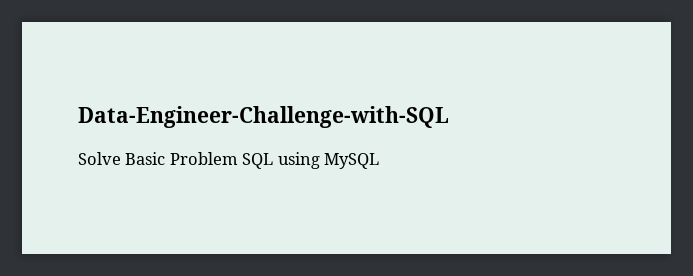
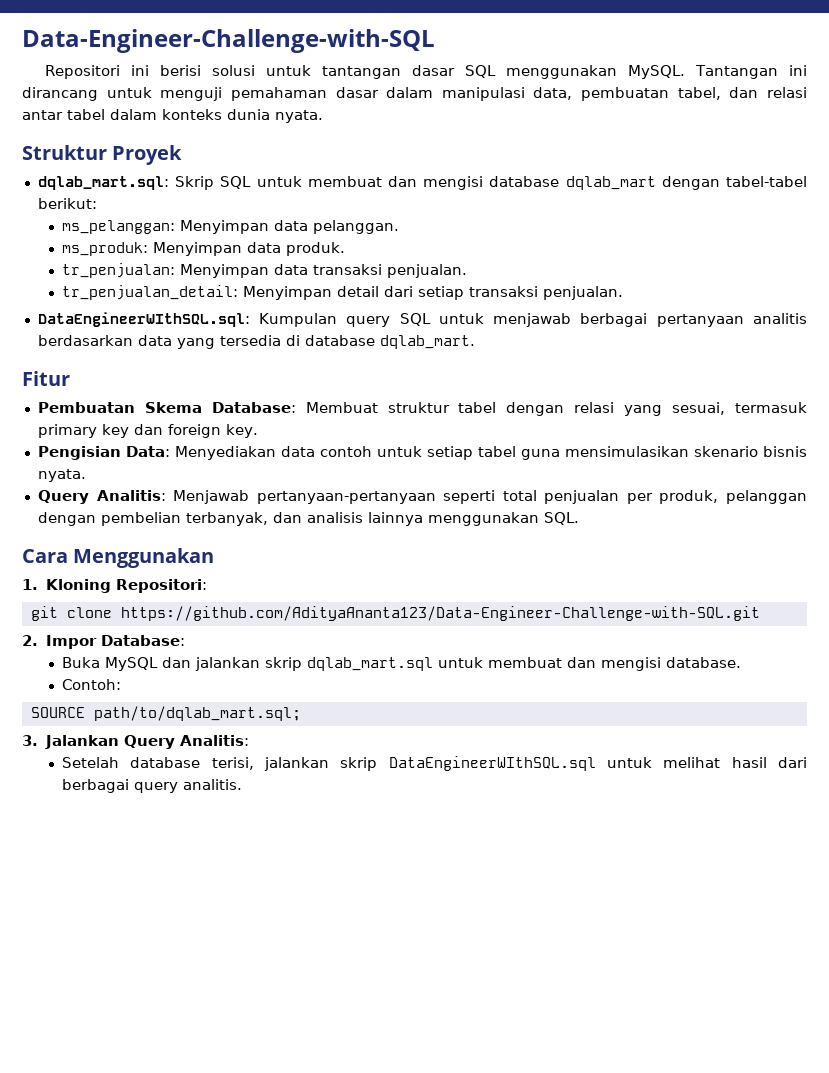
[78,152,380,169] Solve Basic Problem SQL using MySQL -> [44,65,808,79] [22,87,807,101] [22,109,323,123] [22,145,183,165] [37,176,807,190] [37,198,97,209] [62,220,400,234] [62,242,346,256] [62,263,468,278] [62,285,624,300] [37,312,808,327] [37,335,475,349] [22,371,70,386] [37,402,807,416] [37,424,258,438] [37,446,807,460] [37,469,86,482] [37,490,808,504] [37,512,579,526] [22,548,215,568] [22,579,208,593] [30,606,760,621] [22,635,186,649] [62,657,742,671] [62,679,122,690] [30,706,301,721] [22,735,250,749] [62,756,807,771] [62,779,243,793] Repositori ini berisi solusi untuk tantangan dasar SQL menggunakan MySQL. Tantangan ini dirancang untuk menguji pemahaman dasar dalam manipulasi data, pembuatan tabel, dan relasi antar tabel dalam konteks dunia nyata. // Struktur Proyek // dqlab_mart.sql: Skrip SQL untuk membuat dan mengisi database dqlab_mart dengan tabel-tabel berikut: // ms_pelanggan: Menyimpan data pelanggan. // ms_produk: Menyimpan data produk. // tr_penjualan: Menyimpan data transaksi penjualan. // tr_penjualan_detail: Menyimpan detail dari setiap transaksi penjualan. // DataEngineerWIthSQL.sql: Kumpulan query SQL untuk menjawab berbagai pertanyaan analitis berdasarkan data yang tersedia di database dqlab_mart. // Fitur // Pembuatan Skema Database: Membuat struktur tabel dengan relasi yang sesuai, termasuk primary key dan foreign key. // Pengisian Data: Menyediakan data contoh untuk setiap tabel guna mensimulasikan skenario bisnis nyata. // Query Analitis: Menjawab pertanyaan-pertanyaan seperti total penjualan per produk, pelanggan dengan pembelian terbanyak, dan analisis lainnya menggunakan SQL. // Cara Menggunakan // 1. Kloning Repositori: // git clone https://github.com/AdityaAnanta123/Data-Engineer-Challenge-with-SQL.git // 2. Impor Database: // Buka MySQL dan jalankan skrip dqlab_mart.sql untuk membuat dan mengisi database. // Contoh: // SOURCE path/to/dqlab_mart.sql; // 3. Jalankan Query Analitis: // Setelah database terisi, jalankan skrip DataEngineerWIthSQL.sql untuk melihat hasil dari berbagai query analitis.

